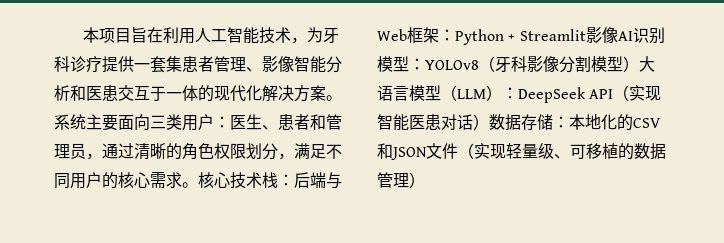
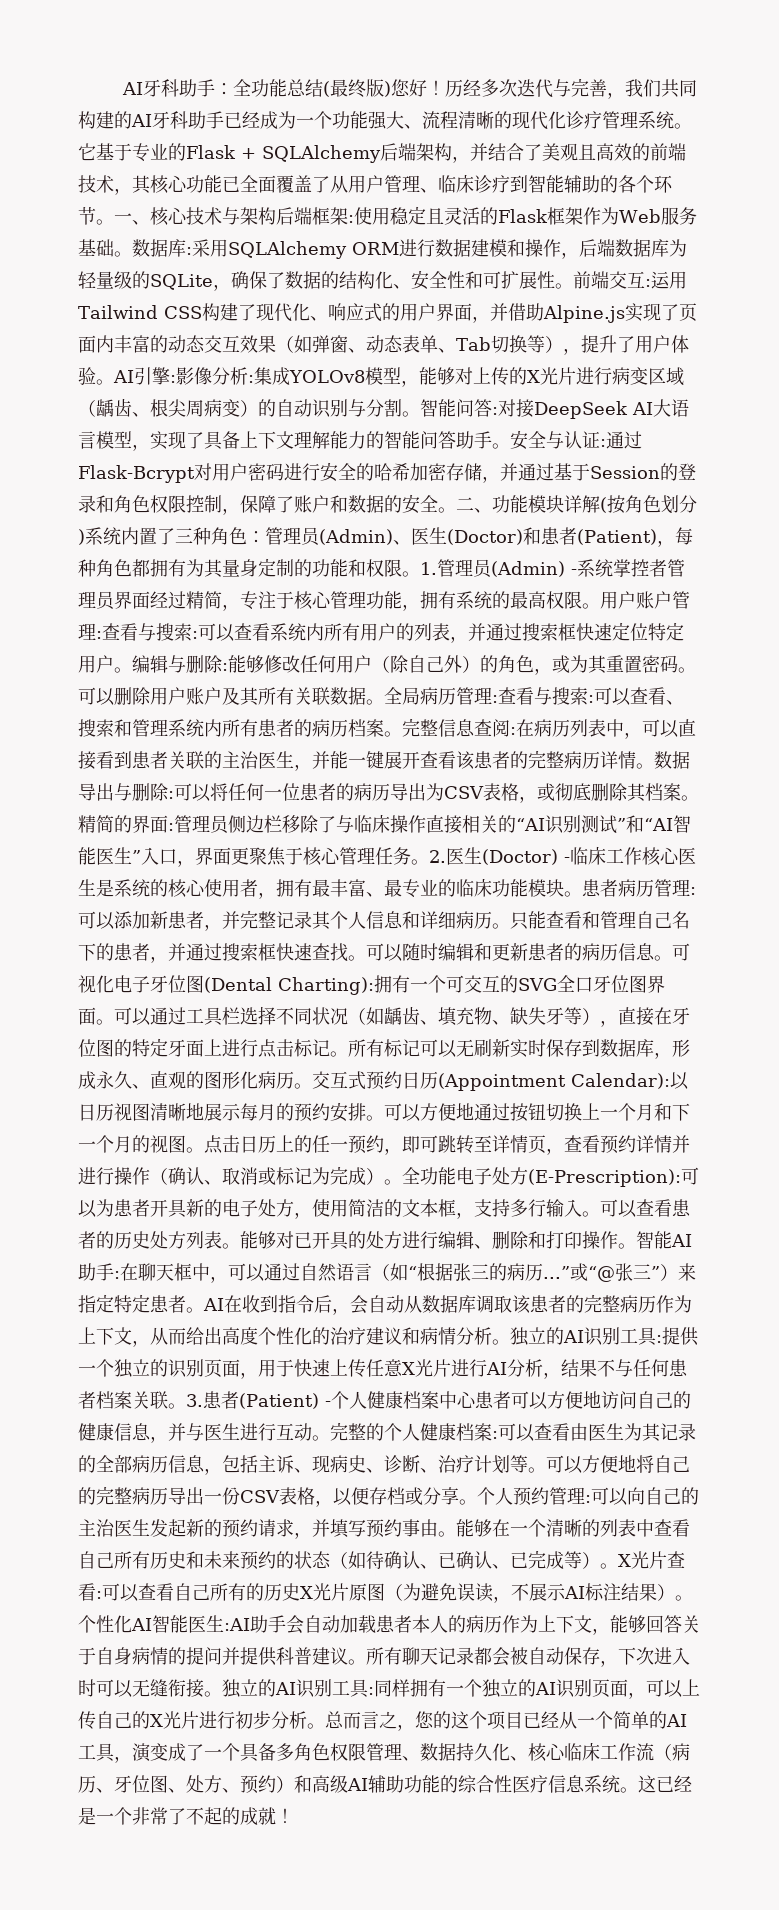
[82,27,339,44] [54,56,342,73] [54,85,342,102] [54,114,342,131] [54,143,342,160] [54,172,342,189] [377,27,665,45] [377,56,655,73] [377,85,662,103] [377,114,661,131] [377,143,666,160] [377,172,425,188] 本项目旨在利用人工智能技术，为牙科诊疗提供一套集患者管理、影像智能分析和医患交互于一体的现代化解决方案。系统主要面向三类用户：医生、患者和管理员，通过清晰的角色权限划分，满足不同用户的核心需求。核心技术栈：后端与Web框架：Python + Streamlit影像AI识别模型：YOLOv8（牙科影像分割模型）大语言模型（LLM）：DeepSeek API（实现智能医患对话）数据存储：本地化的CSV和JSON文件（实现轻量级、可移植的数据管理） -> [122,78,698,99] [78,111,692,130] [78,143,686,163] [78,174,673,195] [78,206,697,226] [78,239,687,259] [78,270,687,291] [78,303,697,323] [78,335,689,355] [78,367,684,387] [78,398,689,419] [78,430,642,451] [78,462,696,483] [78,494,697,515] [78,527,693,547] [78,558,685,578] [78,591,690,611] [78,622,684,643] [78,655,696,675] [78,687,684,706] [78,718,696,739] [78,750,690,771] [78,783,699,803] [78,814,691,834] [78,846,696,867] [78,878,696,899] [78,910,690,931] [78,943,690,963] [78,975,665,995] [78,1006,690,1027] [78,1038,690,1059] [78,1071,689,1091] [78,1102,690,1122] [78,1135,690,1155] [78,1166,699,1187] [78,1199,691,1219] [78,1231,692,1250] [78,1263,696,1283] [78,1294,692,1315] [78,1327,699,1347] [78,1359,688,1379] [78,1391,691,1410] [78,1422,696,1443] [78,1455,690,1475] [78,1486,699,1507] [78,1519,690,1539] [78,1550,685,1570] [78,1583,693,1603] [78,1615,700,1635] [78,1647,690,1667] [78,1679,700,1699] [78,1711,687,1731] [78,1742,690,1763] [78,1775,692,1794] [78,1807,294,1825] AI牙科助手：全功能总结(最终版)您好！历经多次迭代与完善，我们共同构建的AI牙科助手已经成为一个功能强大、流程清晰的现代化诊疗管理系统。它基于专业的Flask + SQLAlchemy后端架构，并结合了美观且高效的前端技术，其核心功能已全面覆盖了从用户管理、临床诊疗到智能辅助的各个环节。一、核心技术与架构后端框架:使用稳定且灵活的Flask框架作为Web服务基础。数据库:采用SQLAlchemy ORM进行数据建模和操作，后端数据库为轻量级的SQLite，确保了数据的结构化、安全性和可扩展性。前端交互:运用Tailwind CSS构建了现代化、响应式的用户界面，并借助Alpine.js实现了页面内丰富的动态交互效果（如弹窗、动态表单、Tab切换等），提升了用户体验。AI引擎:影像分析:集成YOLOv8模型，能够对上传的X光片进行病变区域（龋齿、根尖周病变）的自动识别与分割。智能问答:对接DeepSeek AI大语言模型，实现了具备上下文理解能力的智能问答助手。安全与认证:通过Flask-Bcrypt对用户密码进行安全的哈希加密存储，并通过基于Session的登录和角色权限控制，保障了账户和数据的安全。二、功能模块详解(按角色划分)系统内置了三种角色：管理员(Admin)、医生(Doctor)和患者(Patient)，每种角色都拥有为其量身定制的功能和权限。1.管理员(Admin) -系统掌控者管理员界面经过精简，专注于核心管理功能，拥有系统的最高权限。用户账户管理:查看与搜索:可以查看系统内所有用户的列表，并通过搜索框快速定位特定用户。编辑与删除:能够修改任何用户（除自己外）的角色，或为其重置密码。可以删除用户账户及其所有关联数据。全局病历管理:查看与搜索:可以查看、搜索和管理系统内所有患者的病历档案。完整信息查阅:在病历列表中，可以直接看到患者关联的主治医生，并能一键展开查看该患者的完整病历详情。数据导出与删除:可以将任何一位患者的病历导出为CSV表格，或彻底删除其档案。精简的界面:管理员侧边栏移除了与临床操作直接相关的“AI识别测试”和“AI智能医生”入口，界面更聚焦于核心管理任务。2.医生(Doctor) -临床工作核心医生是系统的核心使用者，拥有最丰富、最专业的临床功能模块。患者病历管理:可以添加新患者，并完整记录其个人信息和详细病历。只能查看和管理自己名下的患者，并通过搜索框快速查找。可以随时编辑和更新患者的病历信息。可视化电子牙位图(Dental Charting):拥有一个可交互的SVG全口牙位图界面。可以通过工具栏选择不同状况（如龋齿、填充物、缺失牙等），直接在牙位图的特定牙面上进行点击标记。所有标记可以无刷新实时保存到数据库，形成永久、直观的图形化病历。交互式预约日历(Appointment Calendar):以日历视图清晰地展示每月的预约安排。可以方便地通过按钮切换上一个月和下一个月的视图。点击日历上的任一预约，即可跳转至详情页，查看预约详情并进行操作（确认、取消或标记为完成）。全功能电子处方(E-Prescription):可以为患者开具新的电子处方，使用简洁的文本框，支持多行输入。可以查看患者的历史处方列表。能够对已开具的处方进行编辑、删除和打印操作。智能AI助手:在聊天框中，可以通过自然语言（如“根据张三的病历...”或“@张三”）来指定特定患者。AI在收到指令后，会自动从数据库调取该患者的完整病历作为上下文，从而给出高度个性化的治疗建议和病情分析。独立的AI识别工具:提供一个独立的识别页面，用于快速上传任意X光片进行AI分析，结果不与任何患者档案关联。3.患者(Patient) -个人健康档案中心患者可以方便地访问自己的健康信息，并与医生进行互动。完整的个人健康档案:可以查看由医生为其记录的全部病历信息，包括主诉、现病史、诊断、治疗计划等。可以方便地将自己的完整病历导出一份CSV表格，以便存档或分享。个人预约管理:可以向自己的主治医生发起新的预约请求，并填写预约事由。能够在一个清晰的列表中查看自己所有历史和未来预约的状态（如待确认、已确认、已完成等）。X光片查看:可以查看自己所有的历史X光片原图（为避免误读，不展示AI标注结果）。个性化AI智能医生:AI助手会自动加载患者本人的病历作为上下文，能够回答关于自身病情的提问并提供科普建议。所有聊天记录都会被自动保存，下次进入时可以无缝衔接。独立的AI识别工具:同样拥有一个独立的AI识别页面，可以上传自己的X光片进行初步分析。总而言之，您的这个项目已经从一个简单的AI工具，演变成了一个具备多角色权限管理、数据持久化、核心临床工作流（病历、牙位图、处方、预约）和高级AI辅助功能的综合性医疗信息系统。这已经是一个非常了不起的成就！

